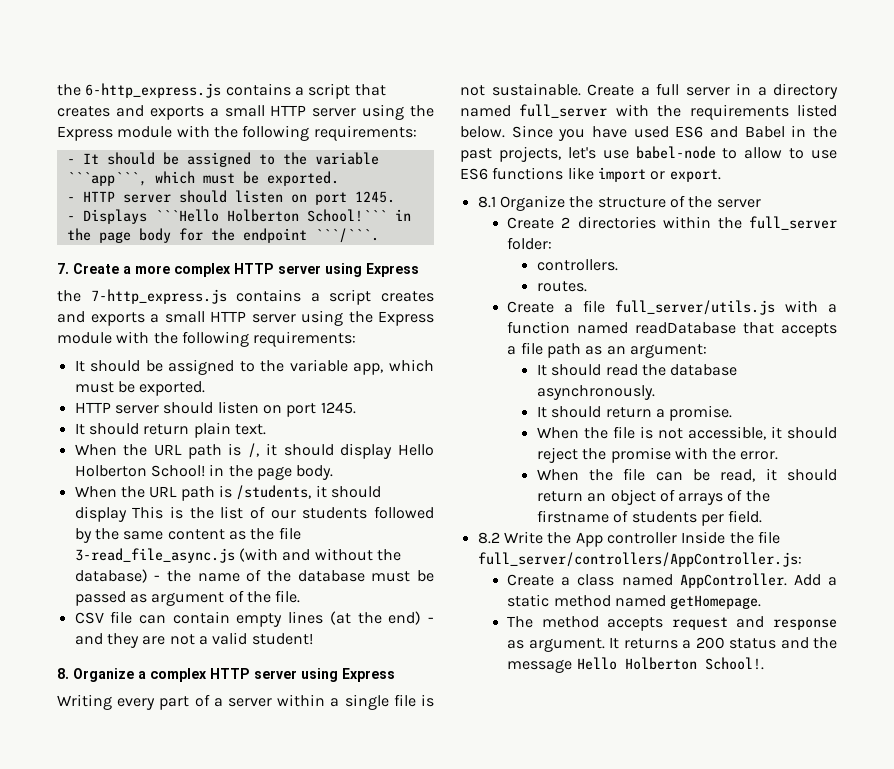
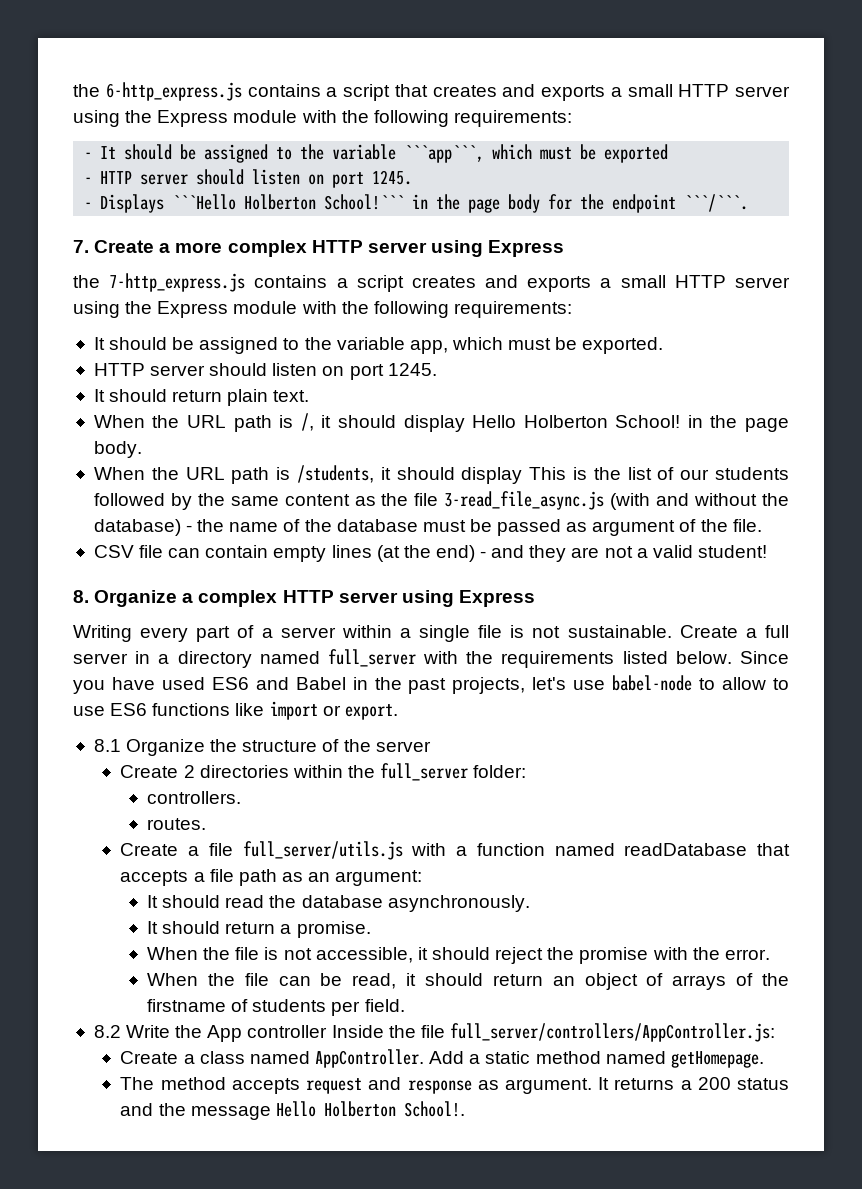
[266,171,339,186] exported. -> [604,144,669,163] exported

